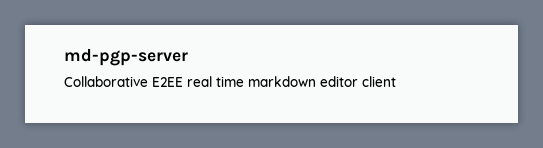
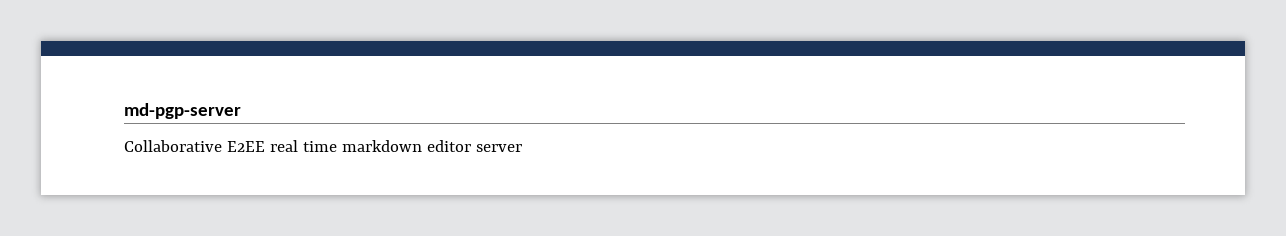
[362,76,396,87] client -> [475,144,522,152] server

